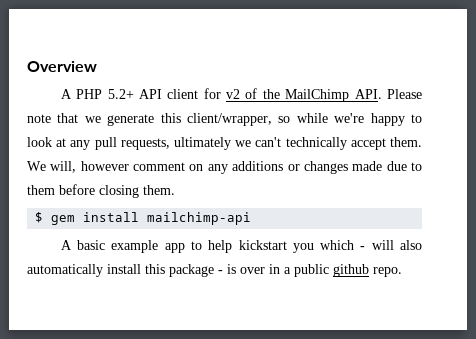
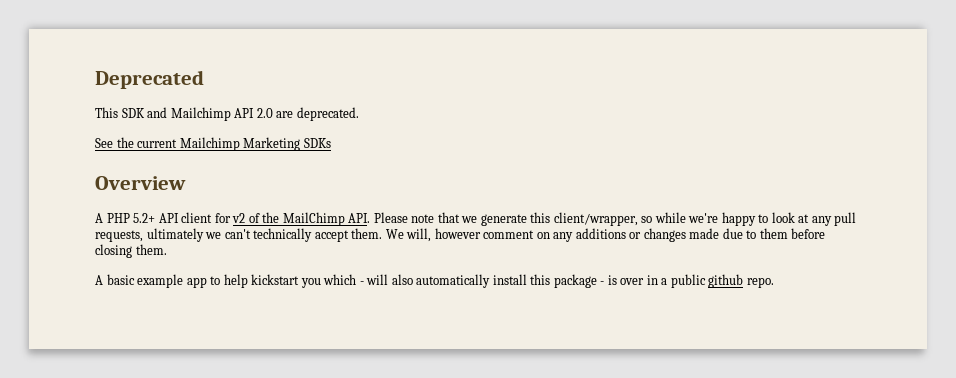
(27, 66) none -> [95,70,204,89] [95,107,359,121] [95,137,331,151] Deprecated // This SDK and Mailchimp API 2.0 are deprecated. // See the current Mailchimp Marketing SDKs //
[35,212,252,225] // $ gem install mailchimp-api -> (167, 249) none

